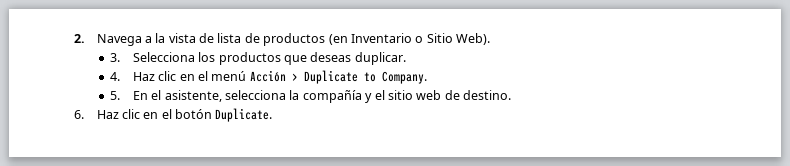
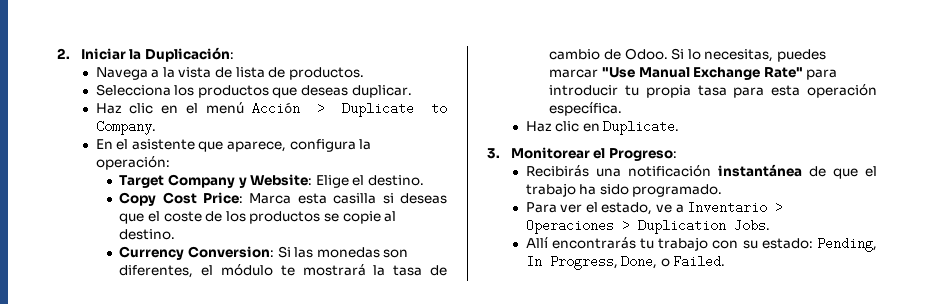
(85, 38) none -> [80,47,234,62] Iniciar la Duplicación: //
[263,33,491,46] [110,53,121,62] productos (en Inventario o Sitio Web). // 3. -> [289,67,365,80] productos. //
[110,72,121,81] 4. -> (412, 91) none
[110,91,121,100] 5. -> (156, 127) none
[164,90,512,103] [74,108,273,122] asistente, selecciona la compañía y el sitio web de destino. // 6. Haz clic en el botón Duplicate. -> [131,139,372,152] [95,156,170,170] [119,174,425,188] [119,192,447,206] [119,211,397,224] [119,229,176,240] [119,246,409,260] [119,264,447,278] [549,48,827,62] [549,67,838,80] [549,84,877,98] [549,102,623,116] [525,120,680,135] [487,147,677,161] [525,164,877,179] [525,183,723,197] [525,201,784,215] [525,219,770,234] [525,237,877,252] [525,255,726,270] asistente que aparece, configura la operación: // Target Company y Website: Elige el destino. // Copy Cost Price: Marca esta casilla si deseas que el coste de los productos se copie al destino. // Currency Conversion: Si las monedas son diferentes, el módulo te mostrará la tasa de cambio de Odoo. Si lo necesitas, puedes marcar "Use Manual Exchange Rate" para introducir tu propia tasa para esta operación específica. // Haz clic en Duplicate. // 3. Monitorear el Progreso: // Recibirás una notificación instantánea de que el trabajo ha sido programado. // Para ver el estado, ve a Inventario > Operaciones > Duplication Jobs. // Allí encontrarás tu trabajo con su estado: Pending, In Progress, Done, o Failed.

